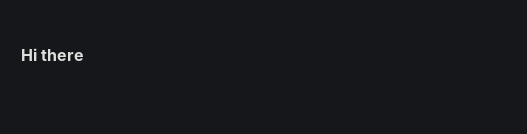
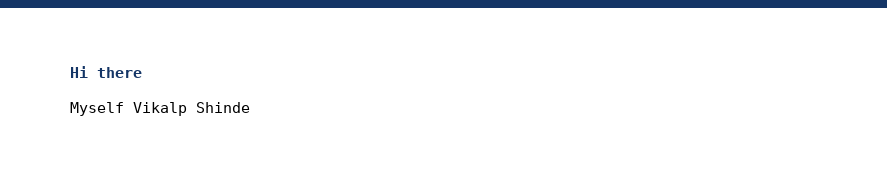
(85, 55) none -> [70,102,250,116] // Myself Vikalp Shinde

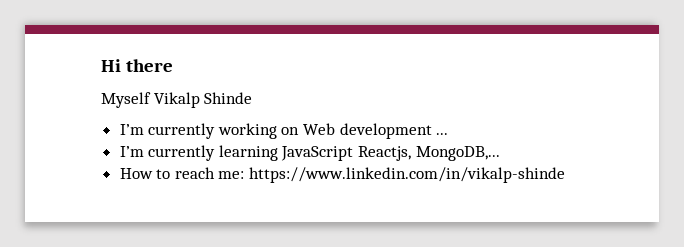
(250, 107) none -> [119,123,449,139] [119,145,500,161] [119,167,566,183] // I’m currently working on Web development ... // I’m currently learning JavaScript Reactjs, MongoDB,... // How to reach me: https://www.linkedin.com/in/vikalp-shinde

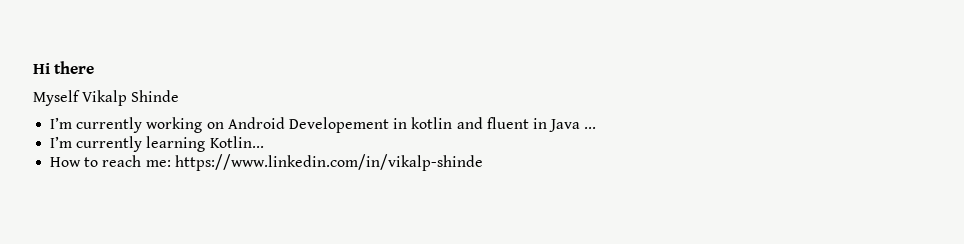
[303,123,432,139] Web development -> [227,117,581,133] Android Developement in kotlin and fluent in Java
[281,146,500,161] JavaScript Reactjs, MongoDB,... -> [209,136,264,148] Kotlin...

